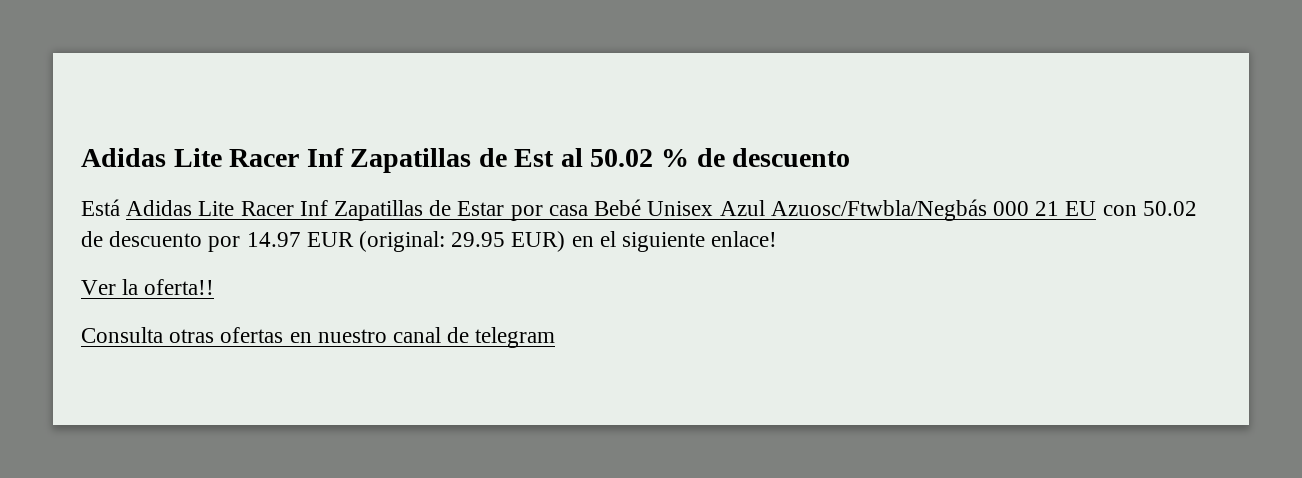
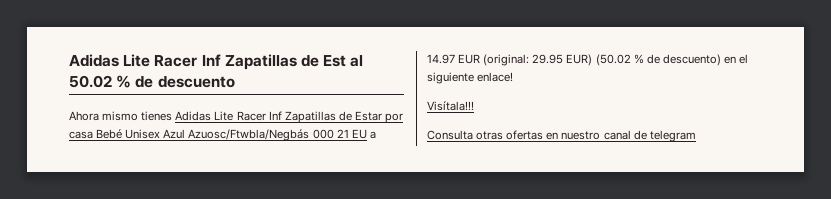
[81,199,120,216] Está -> [69,111,173,121] Ahora mismo tienes
[1102,201,1197,216] [81,231,241,252] con 50.02 de descuento por -> [369,131,376,139] a
(566, 241) none -> [595,54,721,66] (50.02 % de descuento)
[81,279,215,295] Ver la oferta!! -> [427,101,474,111] Visítala!!!

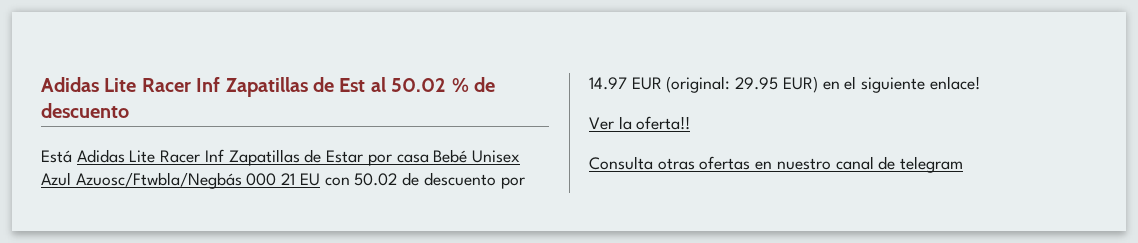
[69,111,173,121] Ahora mismo tienes -> [41,150,72,163] Está
[369,131,376,139] a -> [324,172,525,189] con 50.02 de descuento por
[595,54,721,66] (50.02 % de descuento) -> (818, 84) none
[427,101,474,111] Visítala!!! -> [589,116,691,130] Ver la oferta!!

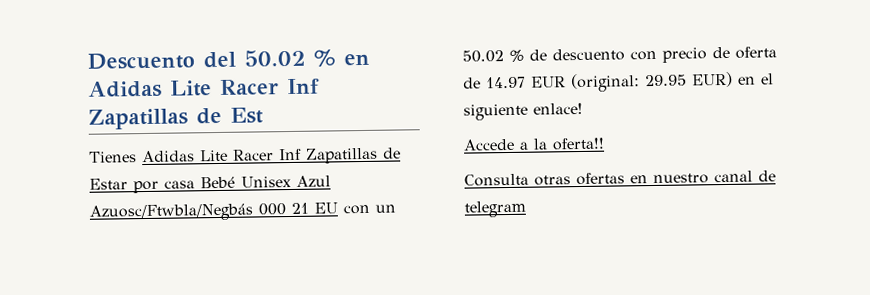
(41, 84) none -> [87,49,370,70] Descuento del 50.02 % en
[370,77,495,92] [41,103,129,118] [41,150,72,163] al 50.02 % de descuento // Está -> [89,151,137,163] // Tienes
[354,172,525,189] 50.02 de descuento por -> [375,204,396,213] [462,46,777,63] [463,77,481,89] un 50.02 % de descuento con precio de oferta de
[589,117,614,130] Ver -> [463,138,529,151] Accede a

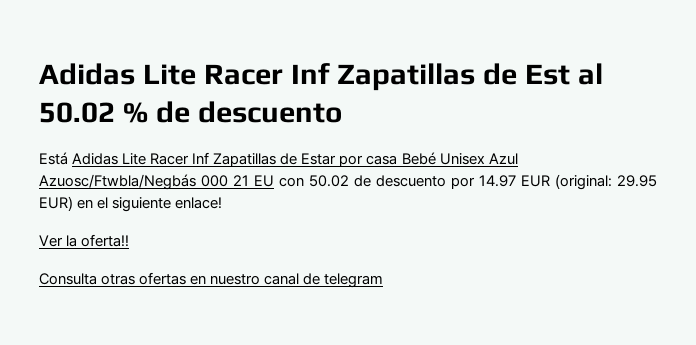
[87,49,370,70] Descuento del 50.02 % en -> (39, 74) none
[89,151,137,163] // Tienes -> [577,63,603,85] [39,101,342,123] [39,152,68,165] al 50.02 % de descuento // Está
[375,204,396,213] [462,46,777,63] [463,77,481,89] un 50.02 % de descuento con precio de oferta de -> [309,175,475,189] 50.02 de descuento por
[463,138,529,151] Accede a -> [39,235,63,247] Ver

